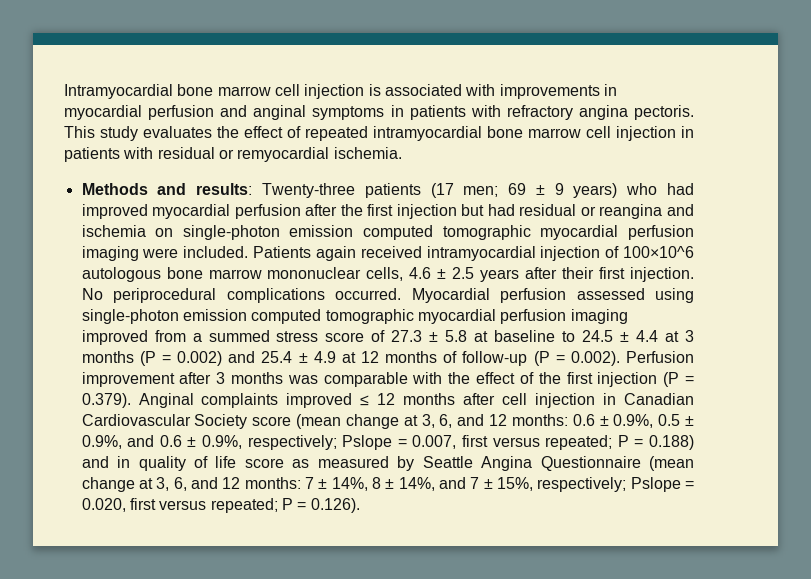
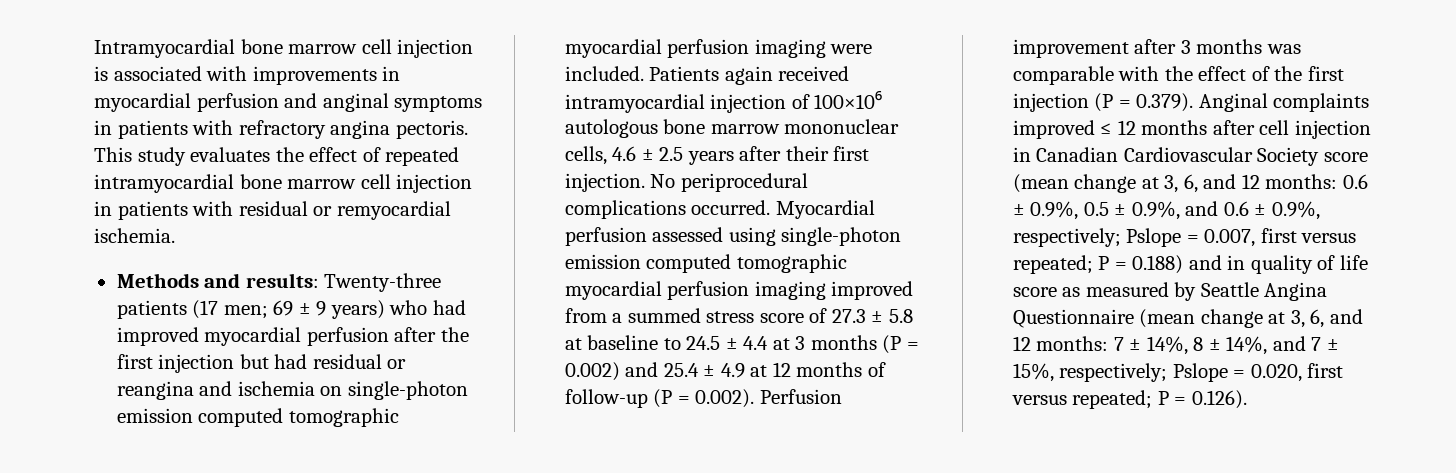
[622,246,694,258] 100×10^6 -> [814,90,883,109] 100×10⁶

